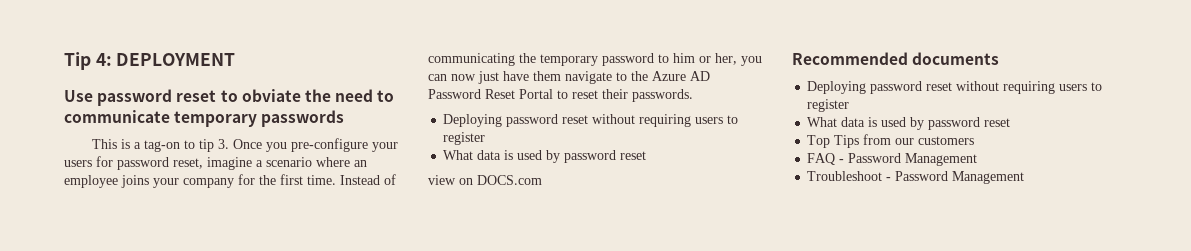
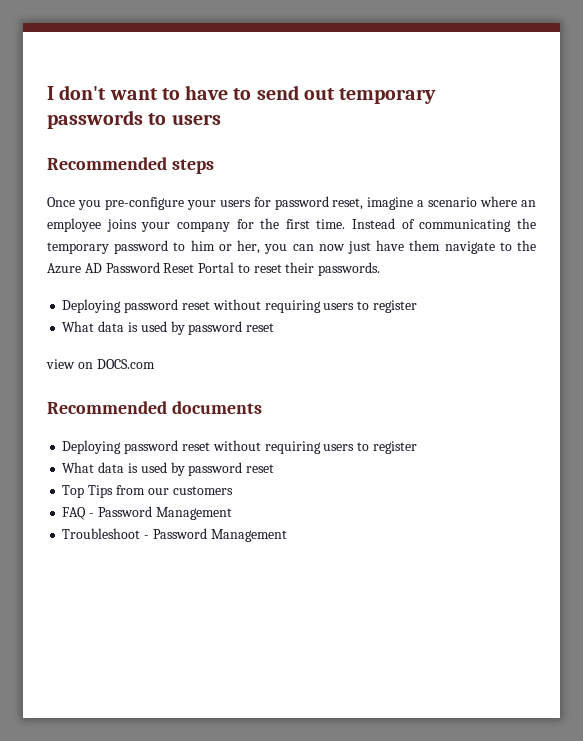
[64,52,236,70] [64,89,395,106] [64,110,345,127] [91,139,229,152] Tip 4: DEPLOYMENT // Use password reset to obviate the need to communicate temporary passwords // This is a tag-on to tip 3. -> [47,85,437,104] [47,110,221,129] [47,157,214,174] I don't want to have to send out temporary passwords to users // Recommended steps //

